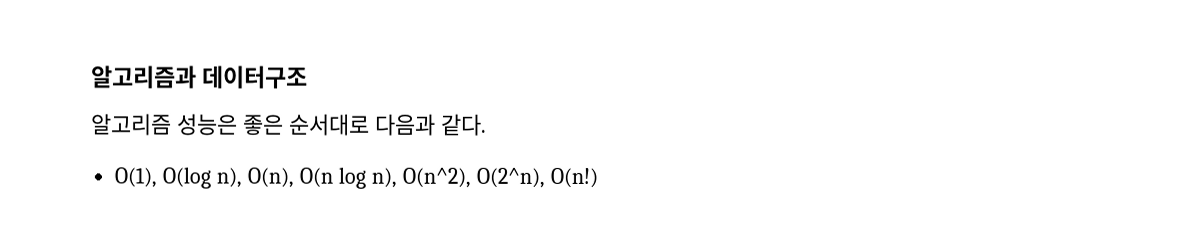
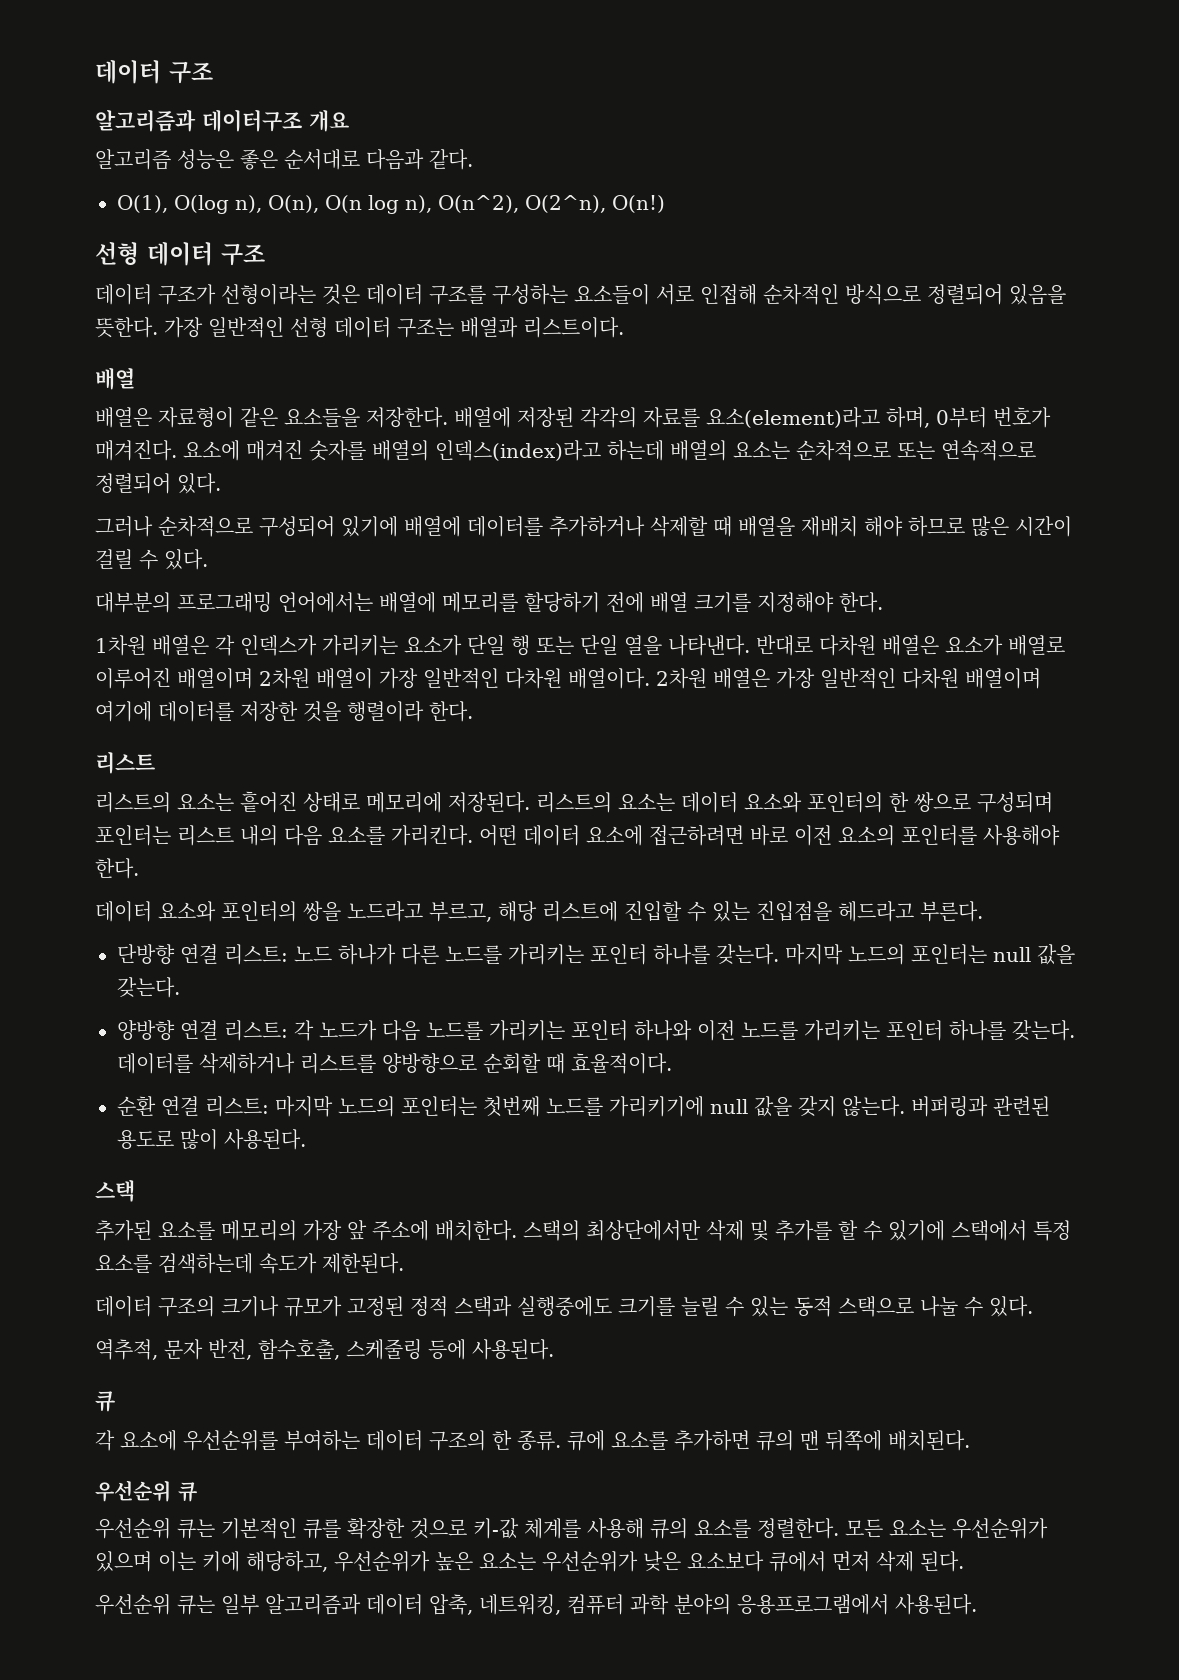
(91, 77) none -> [95,60,213,84] 데이터 구조 //
(309, 77) none -> [309,110,349,132] 개요
(598, 177) none -> [95,242,265,266] [95,284,1066,305] [95,317,624,338] [95,367,135,390] [95,407,1051,428] [95,440,1036,461] [95,473,221,494] [95,516,1072,537] [95,549,208,570] [95,592,883,613] [95,635,1065,656] [95,668,1041,689] [95,701,473,722] [95,752,155,774] [95,791,1053,813] [95,825,1060,846] [95,858,139,879] [95,901,983,922] [117,944,1075,965] [117,977,180,998] [117,1020,1075,1041] [117,1053,672,1074] [117,1096,1050,1117] [117,1129,306,1150] [95,1180,135,1202] [95,1220,1071,1241] [95,1253,404,1274] [95,1296,1033,1317] [95,1339,554,1360] [95,1391,115,1412] [95,1430,970,1451] [95,1480,197,1502] [95,1518,1048,1539] [95,1551,964,1572] [95,1594,977,1615] // 선형 데이터 구조 // 데이터 구조가 선형이라는 것은 데이터 구조를 구성하는 요소들이 서로 인접해 순차적인 방식으로 정렬되어 있음을 뜻한다. 가장 일반적인 선형 데이터 구조는 배열과 리스트이다. // 배열 // 배열은 자료형이 같은 요소들을 저장한다. 배열에 저장된 각각의 자료를 요소(element)라고 하며, 0부터 번호가 매겨진다. 요소에 매겨진 숫자를 배열의 인덱스(index)라고 하는데 배열의 요소는 순차적으로 또는 연속적으로 정렬되어 있다. // 그러나 순차적으로 구성되어 있기에 배열에 데이터를 추가하거나 삭제할 때 배열을 재배치 해야 하므로 많은 시간이 걸릴 수 있다. // 대부분의 프로그래밍 언어에서는 배열에 메모리를 할당하기 전에 배열 크기를 지정해야 한다. // 1차원 배열은 각 인덱스가 가리키는 요소가 단일 행 또는 단일 열을 나타낸다. 반대로 다차원 배열은 요소가 배열로 이루어진 배열이며 2차원 배열이 가장 일반적인 다차원 배열이다. 2차원 배열은 가장 일반적인 다차원 배열이며 여기에 데이터를 저장한 것을 행렬이라 한다. // 리스트 // 리스트의 요소는 흩어진 상태로 메모리에 저장된다. 리스트의 요소는 데이터 요소와 포인터의 한 쌍으로 구성되며 포인터는 리스트 내의 다음 요소를 가리킨다. 어떤 데이터 요소에 접근하려면 바로 이전 요소의 포인터를 사용해야 한다. // 데이터 요소와 포인터의 쌍을 노드라고 부르고, 해당 리스트에 진입할 수 있는 진입점을 헤드라고 부른다. // 단방향 연결 리스트: 노드 하나가 다른 노드를 가리키는 포인터 하나를 갖는다. 마지막 노드의 포인터는 null 값을 갖는다. // 양방향 연결 리스트: 각 노드가 다음 노드를 가리키는 포인터 하나와 이전 노드를 가리키는 포인터 하나를 갖는다. 데이터를 삭제하거나 리스트를 양방향으로 순회할 때 효율적이다. // 순환 연결 리스트: 마지막 노드의 포인터는 첫번째 노드를 가리키기에 null 값을 갖지 않는다. 버퍼링과 관련된 용도로 많이 사용된다. // 스택 // 추가된 요소를 메모리의 가장 앞 주소에 배치한다. 스택의 최상단에서만 삭제 및 추가를 할 수 있기에 스택에서 특정 요소를 검색하는데 속도가 제한된다. // 데이터 구조의 크기나 규모가 고정된 정적 스택과 실행중에도 크기를 늘릴 수 있는 동적 스택으로 나눌 수 있다. // 역추적, 문자 반전, 함수호출, 스케줄링 등에 사용된다. // 큐 // 각 요소에 우선순위를 부여하는 데이터 구조의 한 종류. 큐에 요소를 추가하면 큐의 맨 뒤쪽에 배치된다. // 우선순위 큐 // 우선순위 큐는 기본적인 큐를 확장한 것으로 키-값 체계를 사용해 큐의 요소를 정렬한다. 모든 요소는 우선순위가 있으며 이는 키에 해당하고, 우선순위가 높은 요소는 우선순위가 낮은 요소보다 큐에서 먼저 삭제 된다. // 우선순위 큐는 일부 알고리즘과 데이터 압축, 네트워킹, 컴퓨터 과학 분야의 응용프로그램에서 사용된다.

